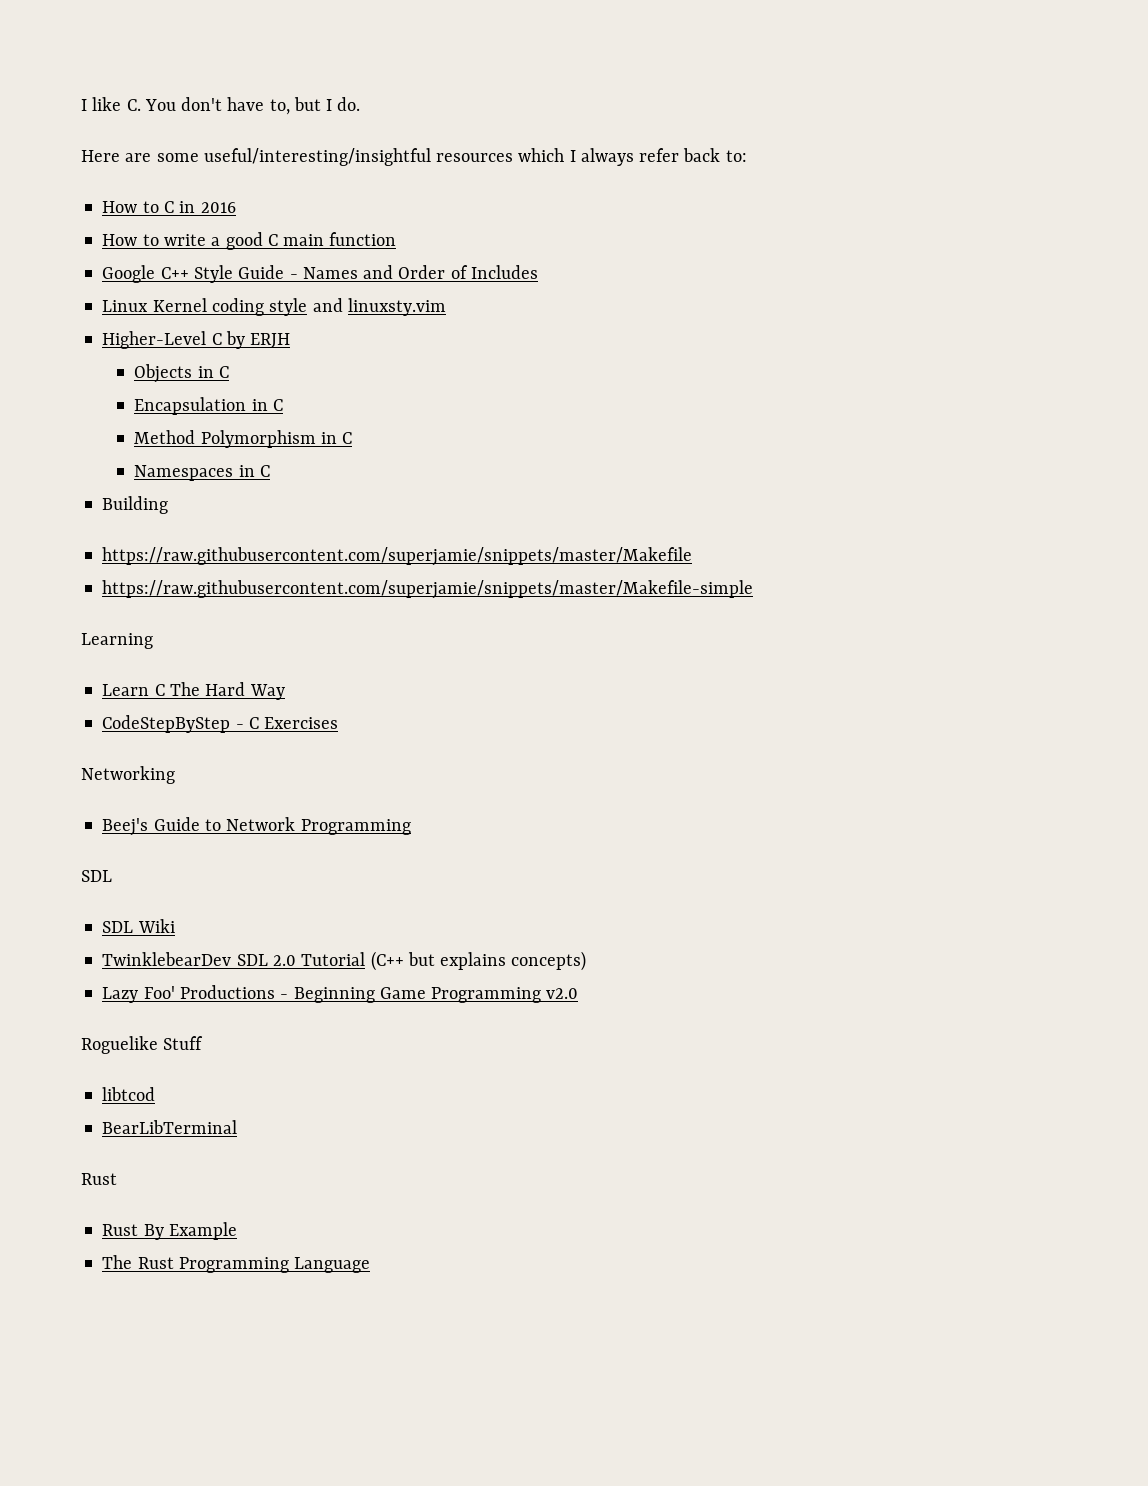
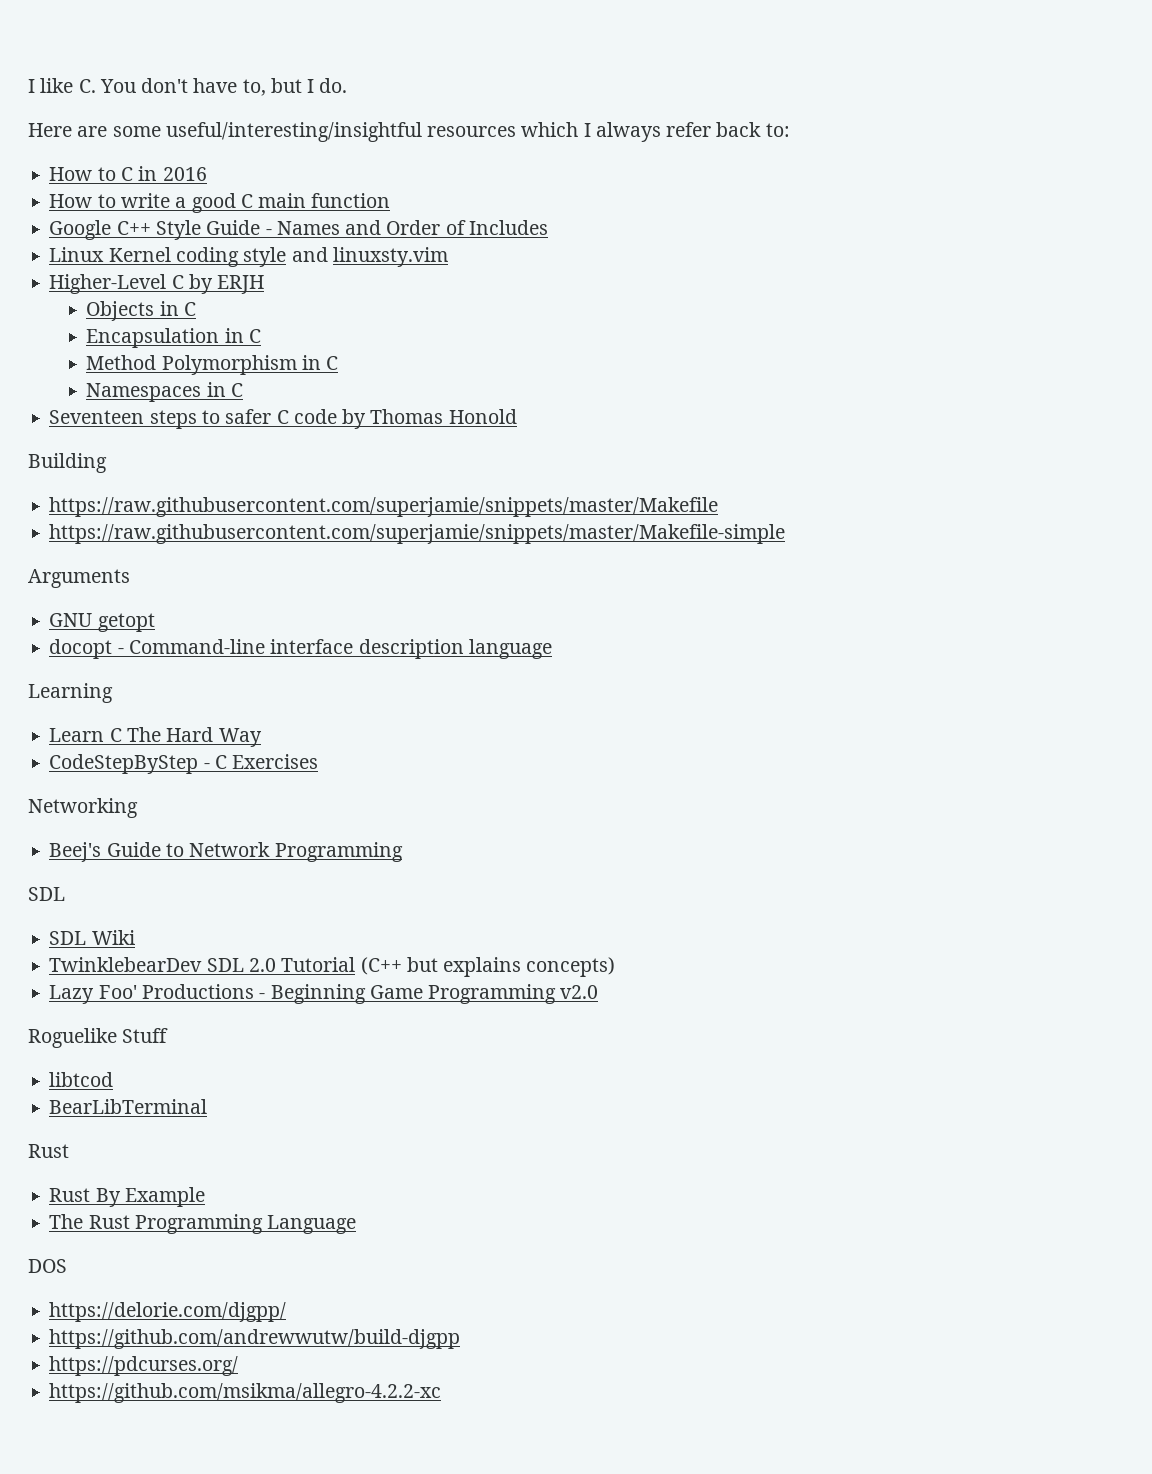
[102,496,169,514] [102,547,693,566] [102,580,754,599] Building // https://raw.githubusercontent.com/superjamie/snippets/master/Makefile // https://raw.githubusercontent.com/superjamie/snippets/master/Makefile-simple -> [49,409,517,429] [28,453,107,473] [49,497,719,517] [49,524,786,544] [28,569,130,588] [49,613,155,632] [49,639,552,659] Seventeen steps to safer C code by Thomas Honold // Building // https://raw.githubusercontent.com/superjamie/snippets/master/Makefile // https://raw.githubusercontent.com/superjamie/snippets/master/Makefile-simple // Arguments // GNU getopt // docopt - Command-line interface description language
(371, 1265) none -> [28,1259,67,1273] [49,1302,287,1322] [49,1329,461,1349] [49,1356,239,1376] [49,1383,442,1403] // DOS // https://delorie.com/djgpp/ // https://github.com/andrewwutw/build-djgpp // https://pdcurses.org/ // https://github.com/msikma/allegro-4.2.2-xc

